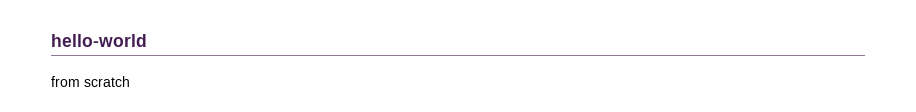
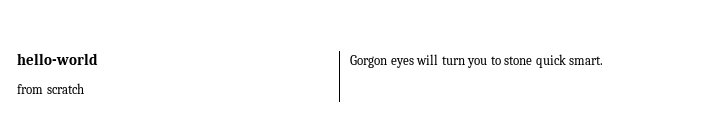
(130, 81) none -> [350,54,604,68] // Gorgon eyes will turn you to stone quick smart.

